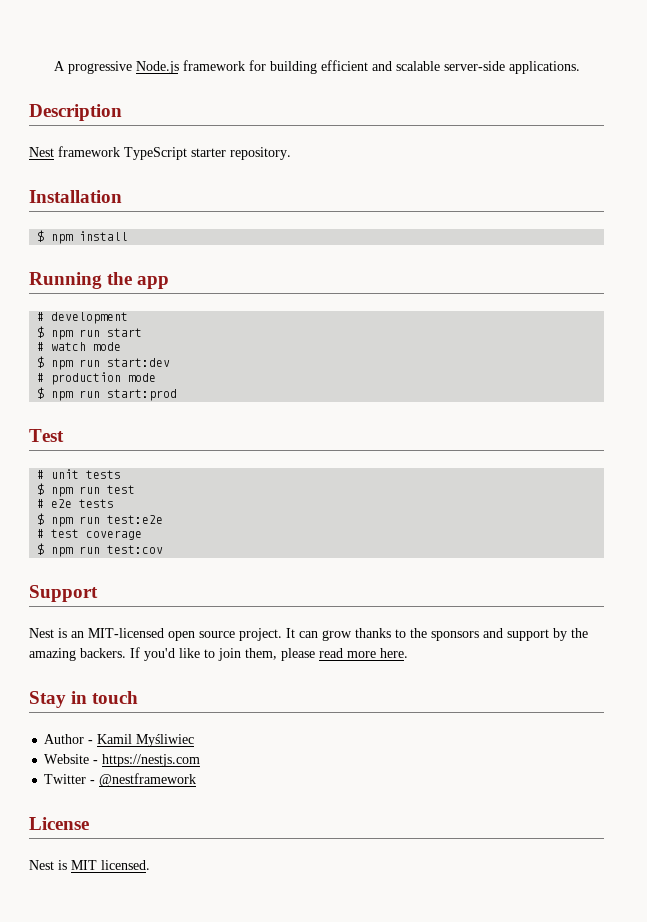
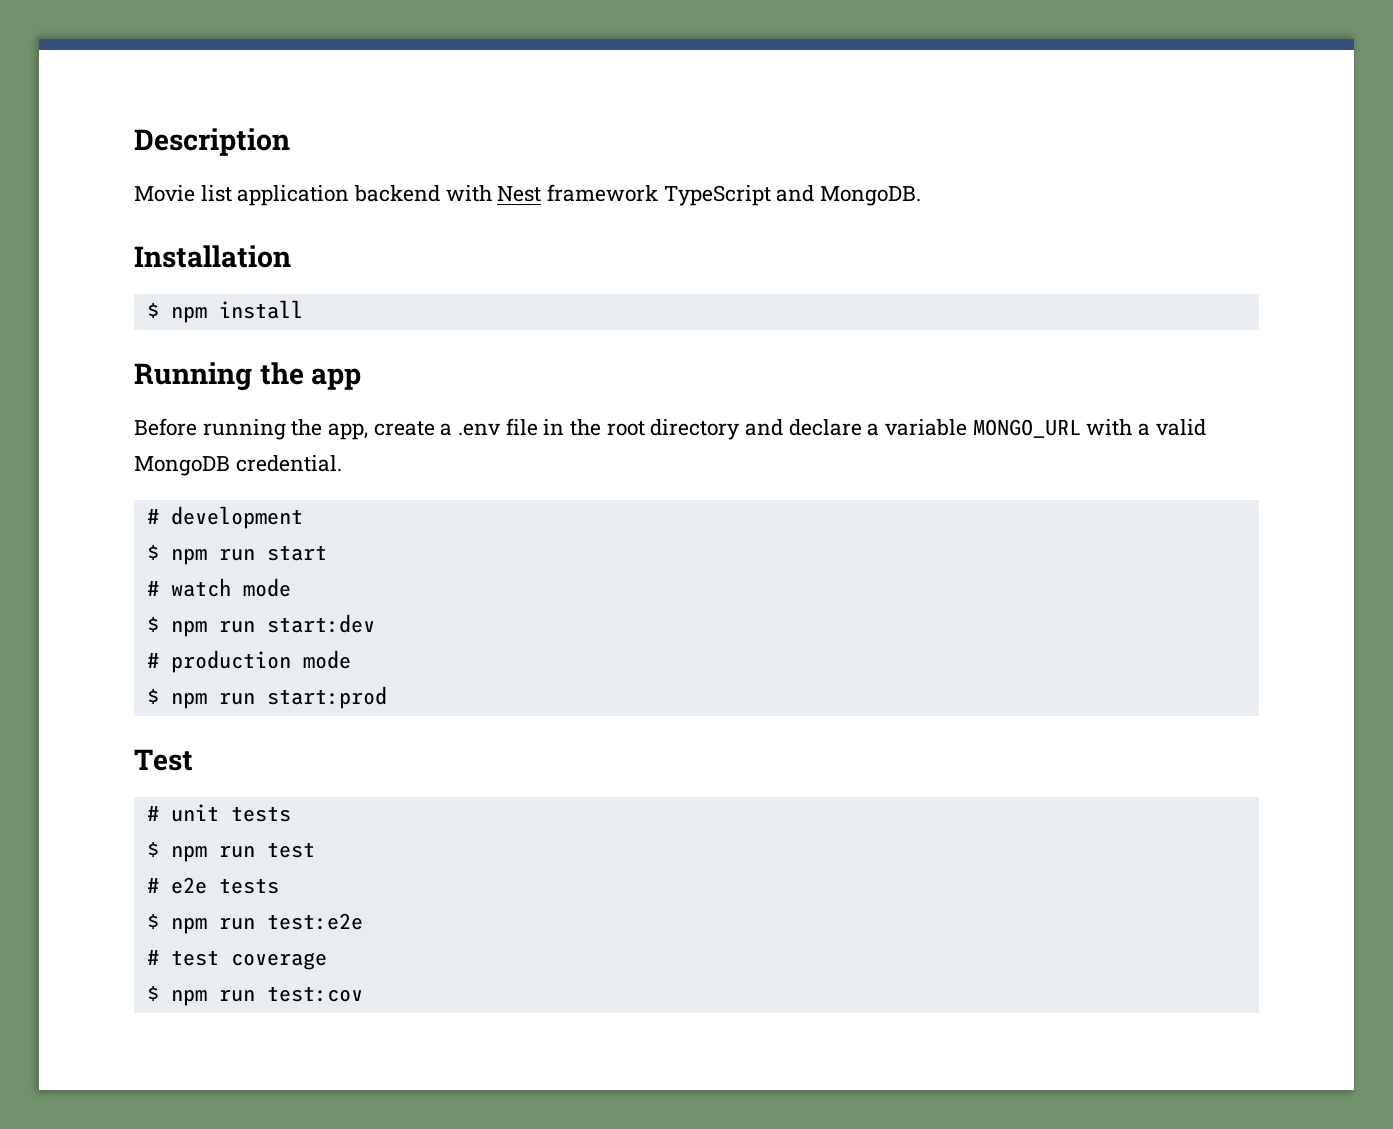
[53,60,580,74] [29,104,122,121] A progressive Node.js framework for building efficient and scalable server-side applications. // Description // -> [134,128,290,156] [134,185,492,206] Description // Movie list application backend with
[191,147,291,160] starter repository. -> [776,185,922,206] and MongoDB.
(170, 282) none -> [134,418,1206,440] [134,455,342,476] // Before running the app, create a .env file in the root directory and declare a variable MONGO_URL with a valid MongoDB credential.
[29,585,98,602] [29,628,588,641] [29,647,408,661] [29,691,139,708] [44,734,195,747] [44,754,201,767] [44,773,197,787] [29,817,89,830] [29,860,150,870] // Support // Nest is an MIT-licensed open source project. It can grow thanks to the sponsors and support by the amazing backers. If you'd like to join them, please read more here. // Stay in touch // Author - Kamil Myśliwiec // Website - https://nestjs.com // Twitter - @nestframework // License // Nest is MIT licensed. -> (363, 994) none

